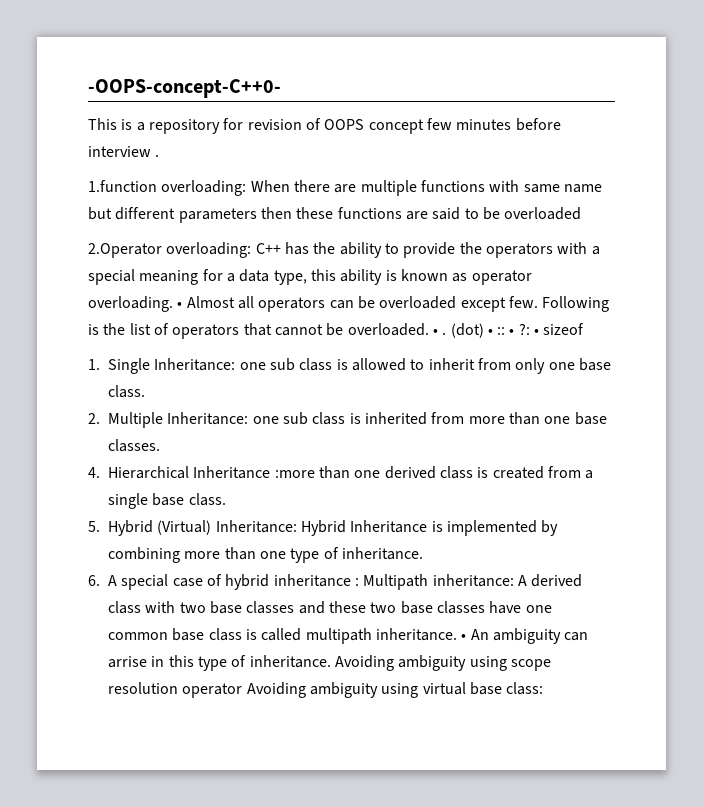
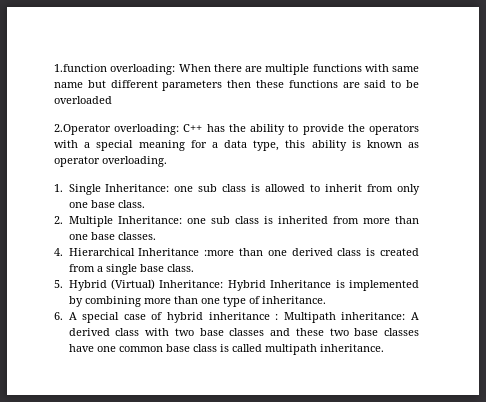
[88,79,281,98] [88,118,561,134] [88,146,160,157] -OOPS-concept-C++0- // This is a repository for revision of OOPS concept few minutes before interview . // -> (54, 68) none
[177,296,610,312] [88,323,585,339] • Almost all operators can be overloaded except few. Following is the list of operators that cannot be overloaded. • . (dot) • :: • ?: • sizeof -> (167, 161) none
[461,628,589,644] [108,655,551,671] [108,682,544,698] • An ambiguity can arrise in this type of inheritance. Avoiding ambiguity using scope resolution operator Avoiding ambiguity using virtual base class: -> (384, 348) none

